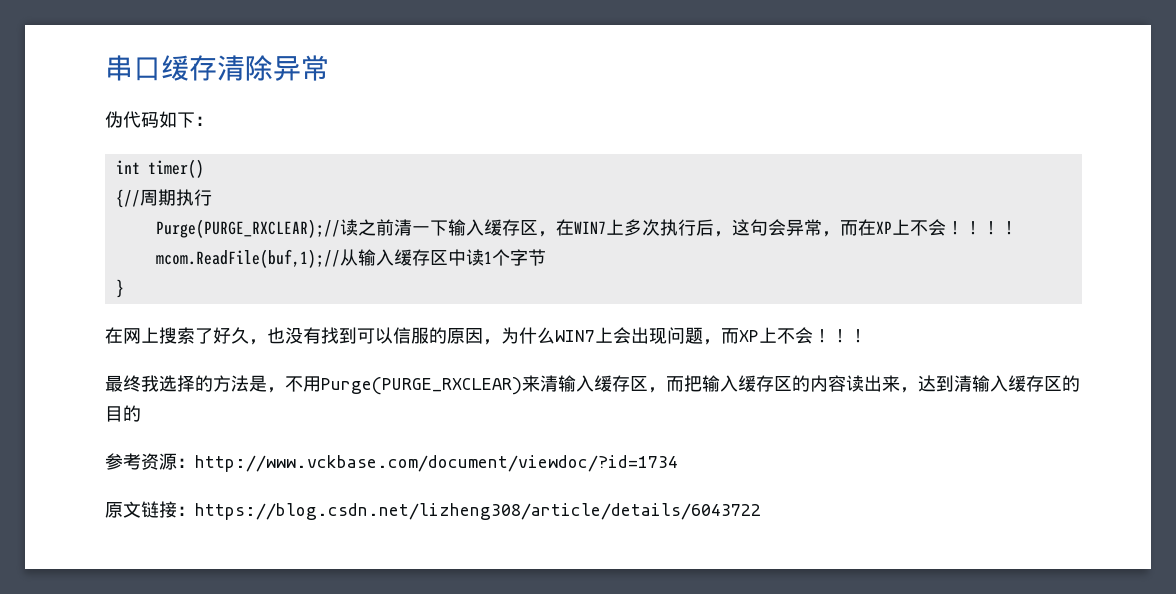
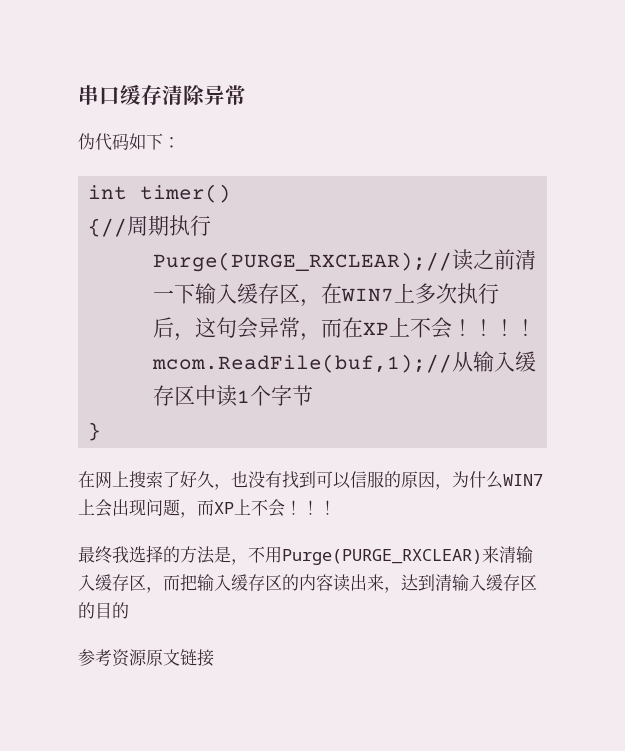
[177,455,678,472] ：http://www.vckbase.com/document/viewdoc/?id=1734 // -> (147, 657) none
[177,503,761,520] ：https://blog.csdn.net/lizheng308/article/details/6043722 -> (214, 658) none

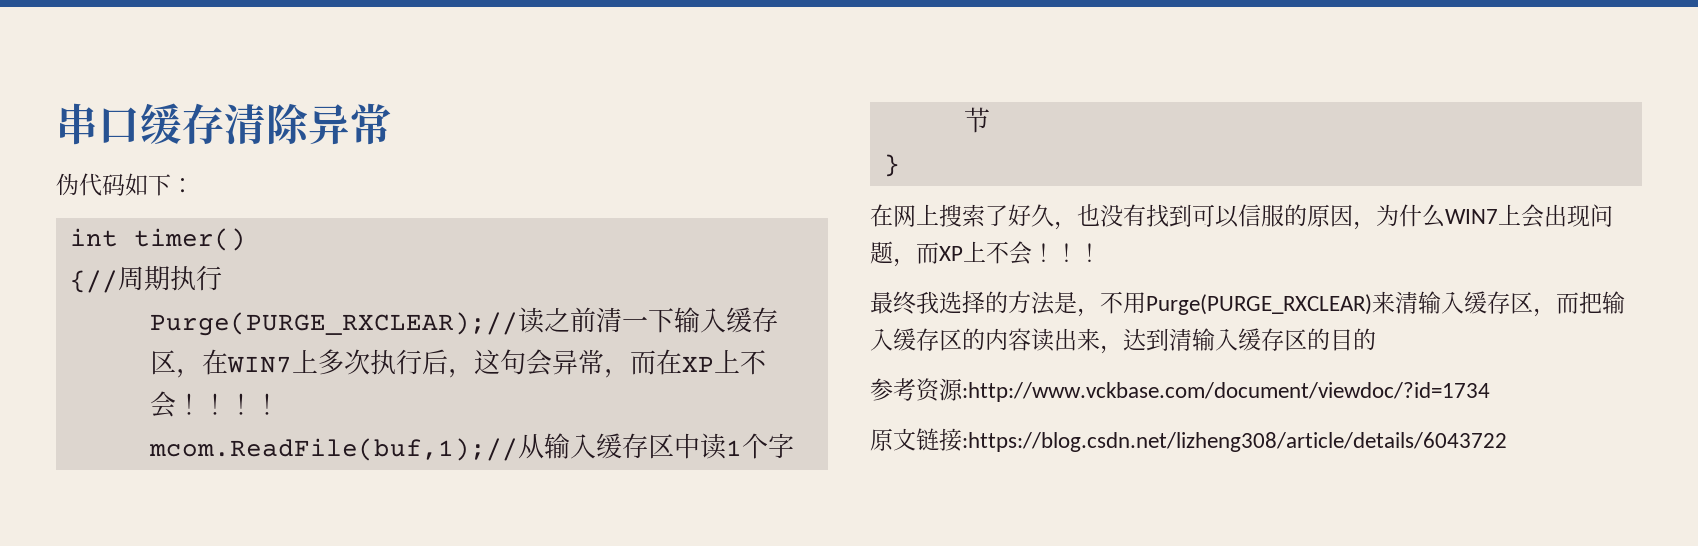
(147, 657) none -> [962,382,1490,402] :http://www.vckbase.com/document/viewdoc/?id=1734 //
(214, 658) none -> [962,432,1507,452] :https://blog.csdn.net/lizheng308/article/details/6043722

